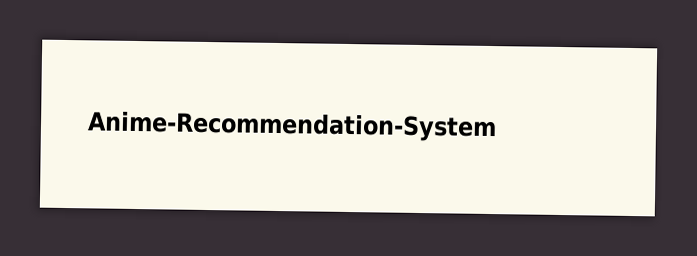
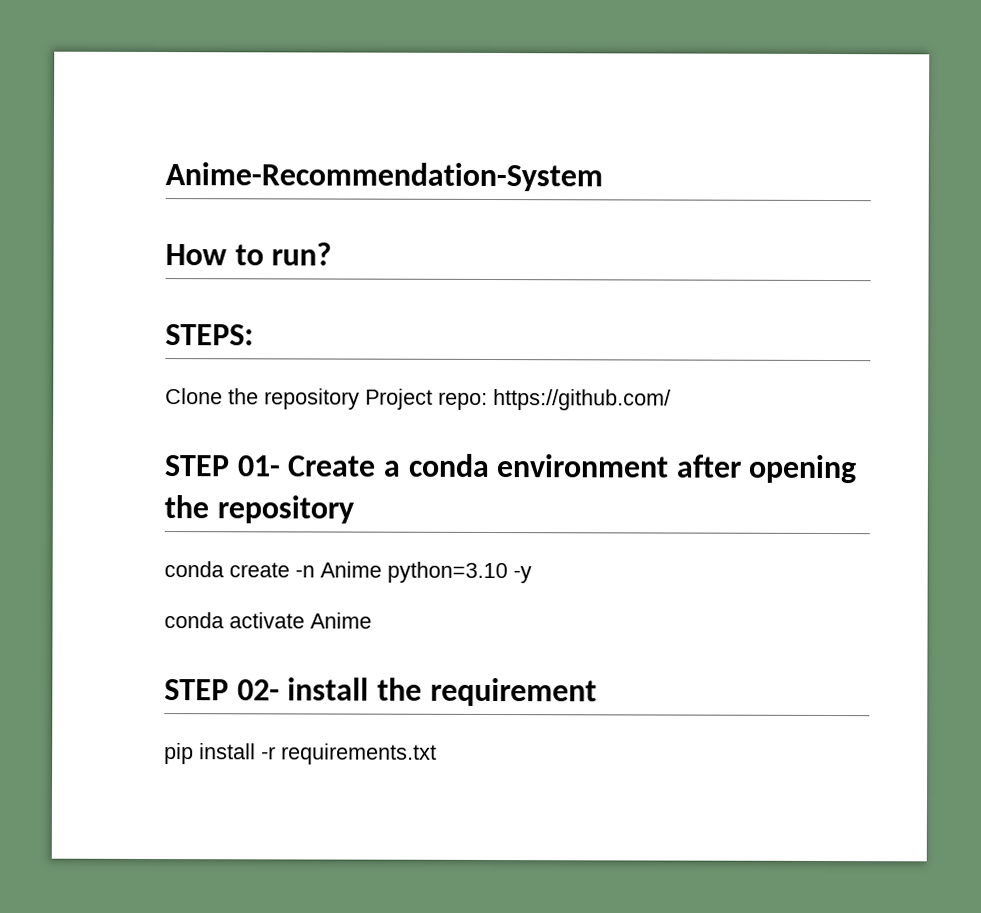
(497, 127) none -> [165,242,333,266] [165,324,254,346] [165,388,671,411] [164,453,858,484] [164,495,354,524] [164,561,532,584] [164,612,372,629] [164,677,597,707] [164,743,437,765] // How to run? // STEPS: // Clone the repository Project repo: https://github.com/ // STEP 01- Create a conda environment after opening the repository // conda create -n Anime python=3.10 -y // conda activate Anime // STEP 02- install the requirement // pip install -r requirements.txt

